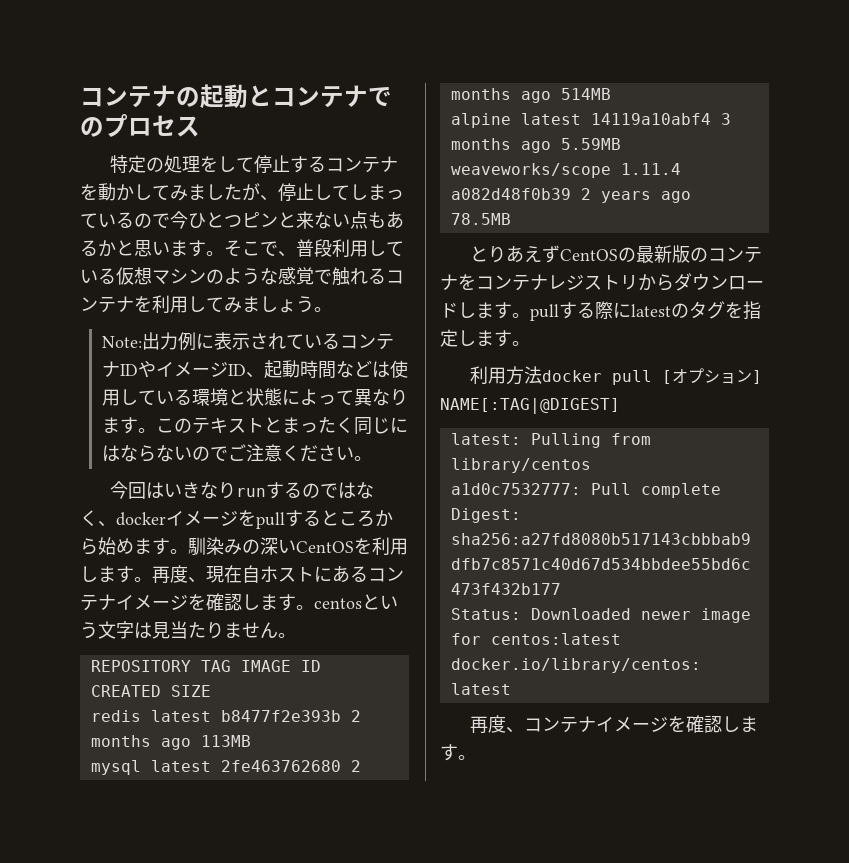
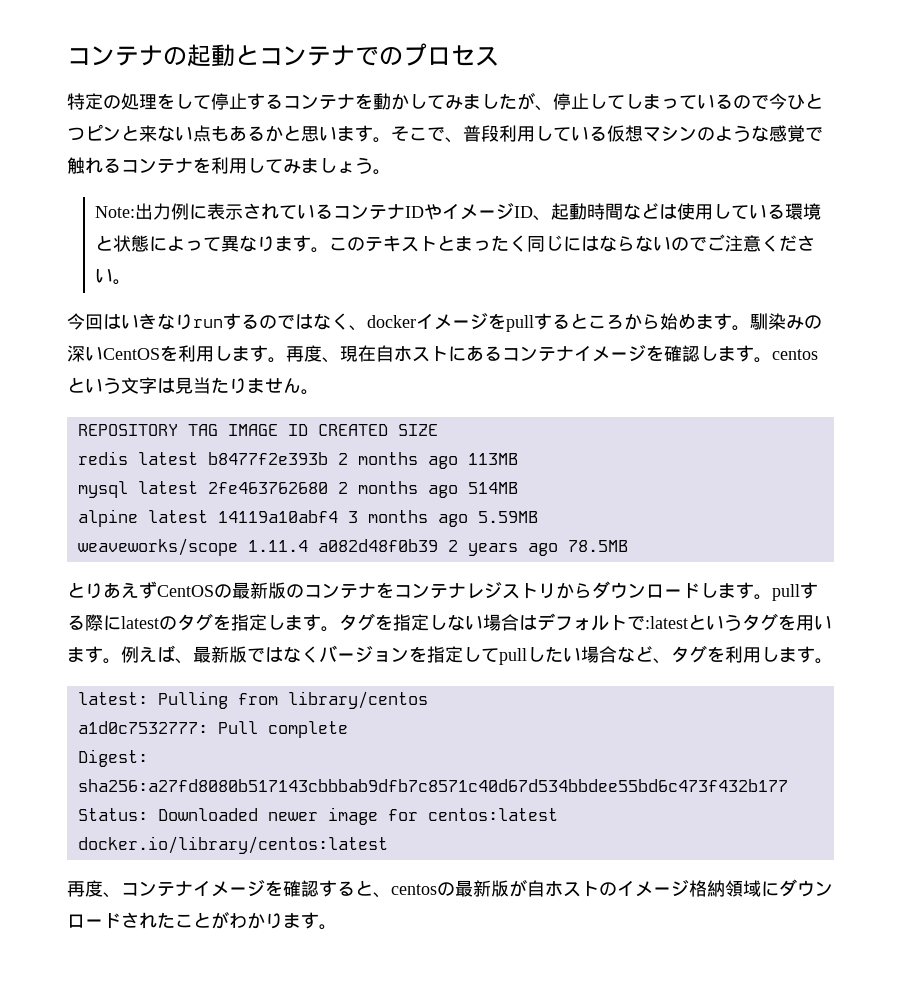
[470,366,763,385] [440,398,620,414] // 利用方法docker pull [オプション] NAME[:TAG|@DIGEST] -> [339,613,832,631] [67,645,833,665] タグを指定しない場合はデフォルトで:latestというタグを用います。例えば、最新版ではなくバージョンを指定してpullしたい場合など、タグを利用します。
[722,716,741,732] し -> [319,879,833,898] [67,911,283,929] すると、centosの最新版が自ホストのイメージ格納領域にダウンロードされたことがわかり

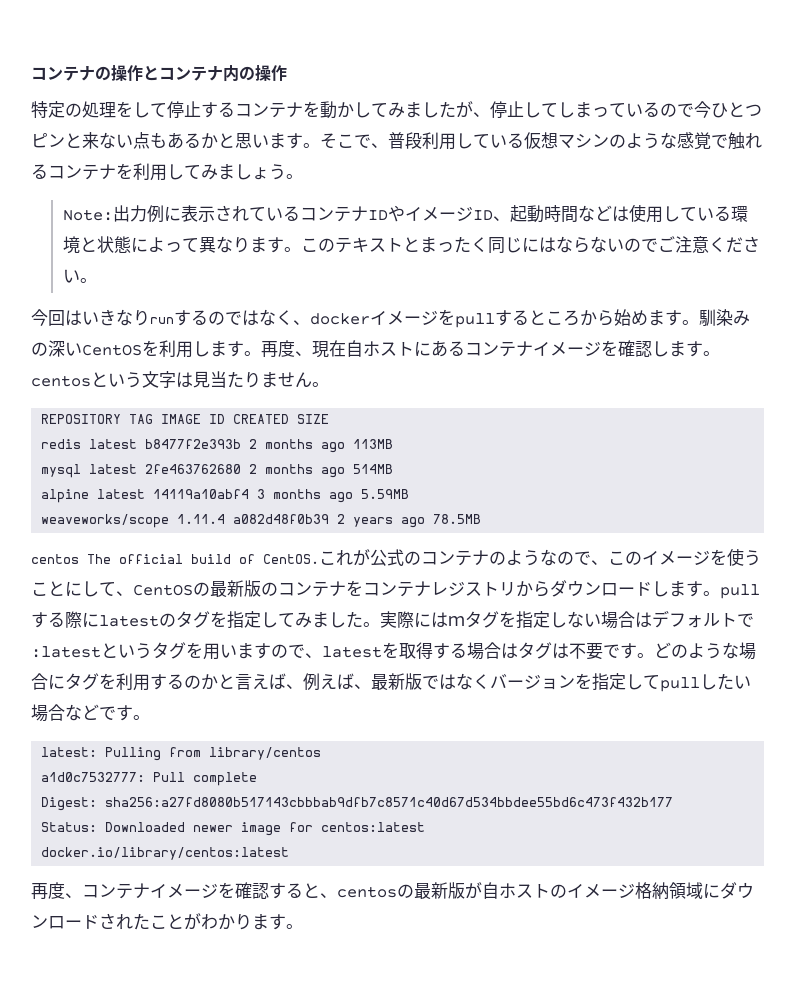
[67,44,235,67] コンテナの起動 -> [31,65,143,81] コンテナの操作
[355,43,499,66] でのプロセス -> [223,65,287,82] 内の操作
[67,581,157,599] とりあえず -> [31,548,761,566] [31,581,133,597] centos The official build of CentOS.これが公式のコンテナのようなので、このイメージを使うことにして、
[285,614,339,632] ます。 -> [278,611,465,629] てみました。実際にはｍ
[103,658,121,664] 。 -> [271,642,756,660] [31,673,303,691] ので、latestを取得する場合はタグは不要です。どのような場合にタグを利用するのかと言えば、
[653,645,797,664] 、タグを利用しま -> [99,706,116,720] で

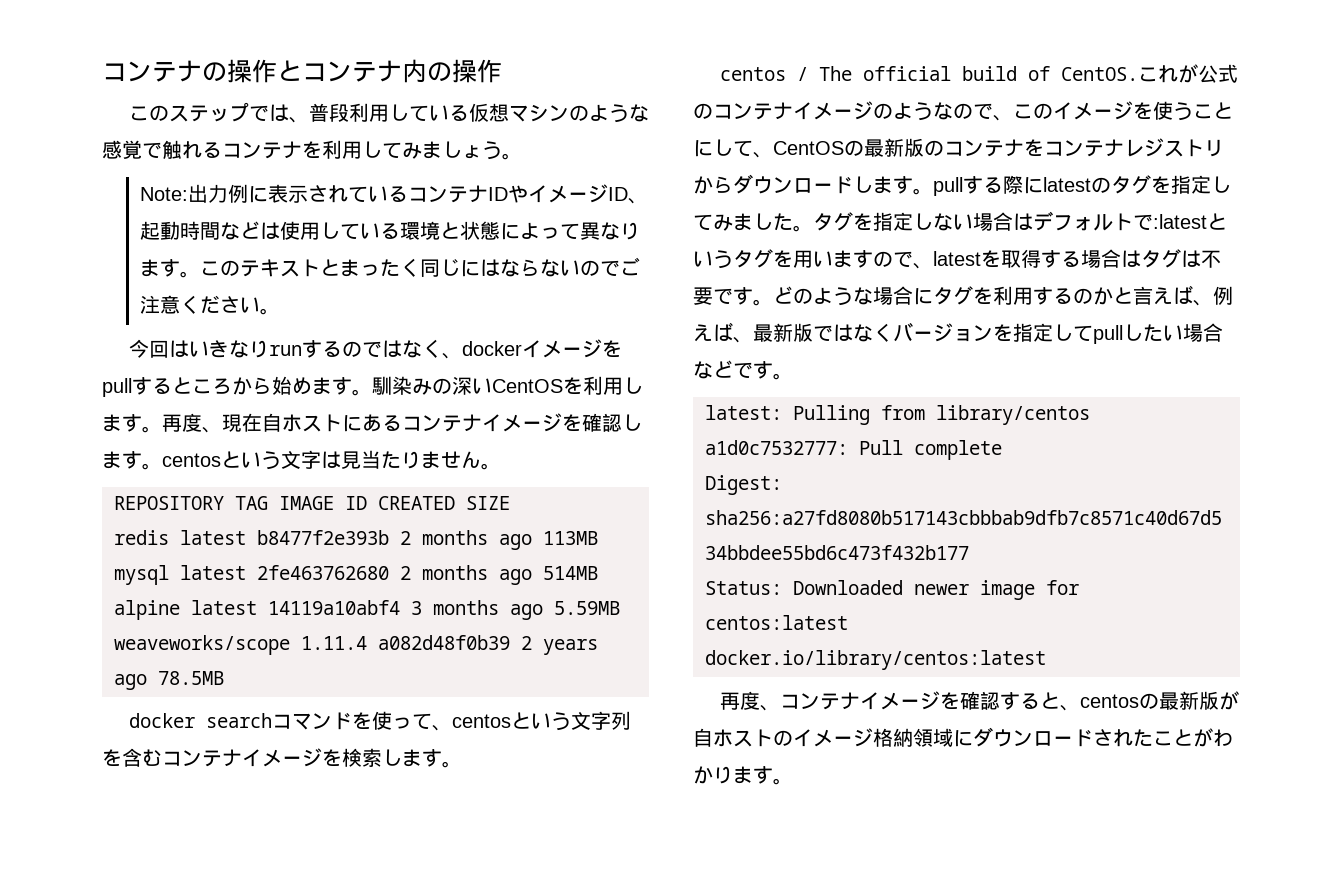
[31,101,762,119] [31,132,371,149] 特定の処理をして停止するコンテナを動かしてみましたが、停止してしまっているので今ひとつピンと来ない点もあるかと思います。そこで -> [128,102,289,122] このステップでは
[31,554,79,564] centos -> [128,711,631,731] [102,748,462,768] [719,67,808,81] docker searchコマンドを使って、centosという文字列を含むコンテナイメージを検索します。 // centos /
(489, 558) none -> [793,101,873,120] イメージ
[380,611,465,629] 実際にはｍ -> (813, 228) none

